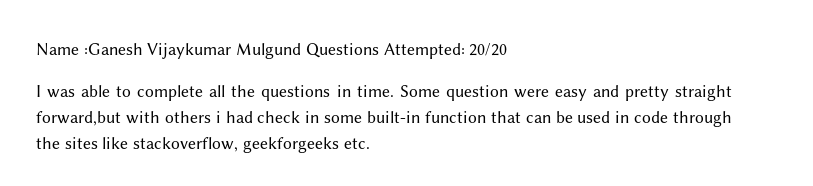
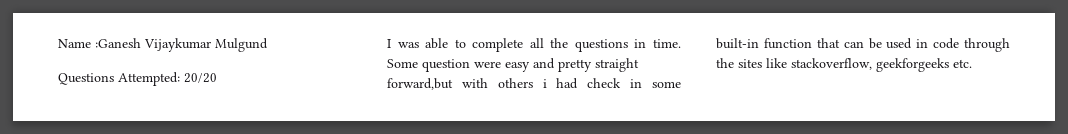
(302, 51) none -> (268, 45) //

